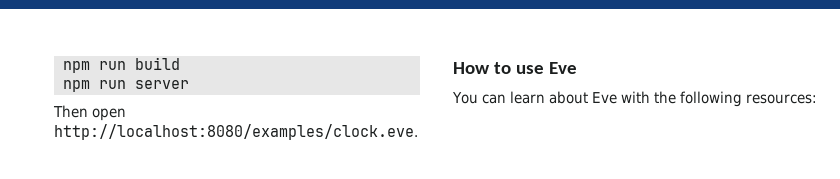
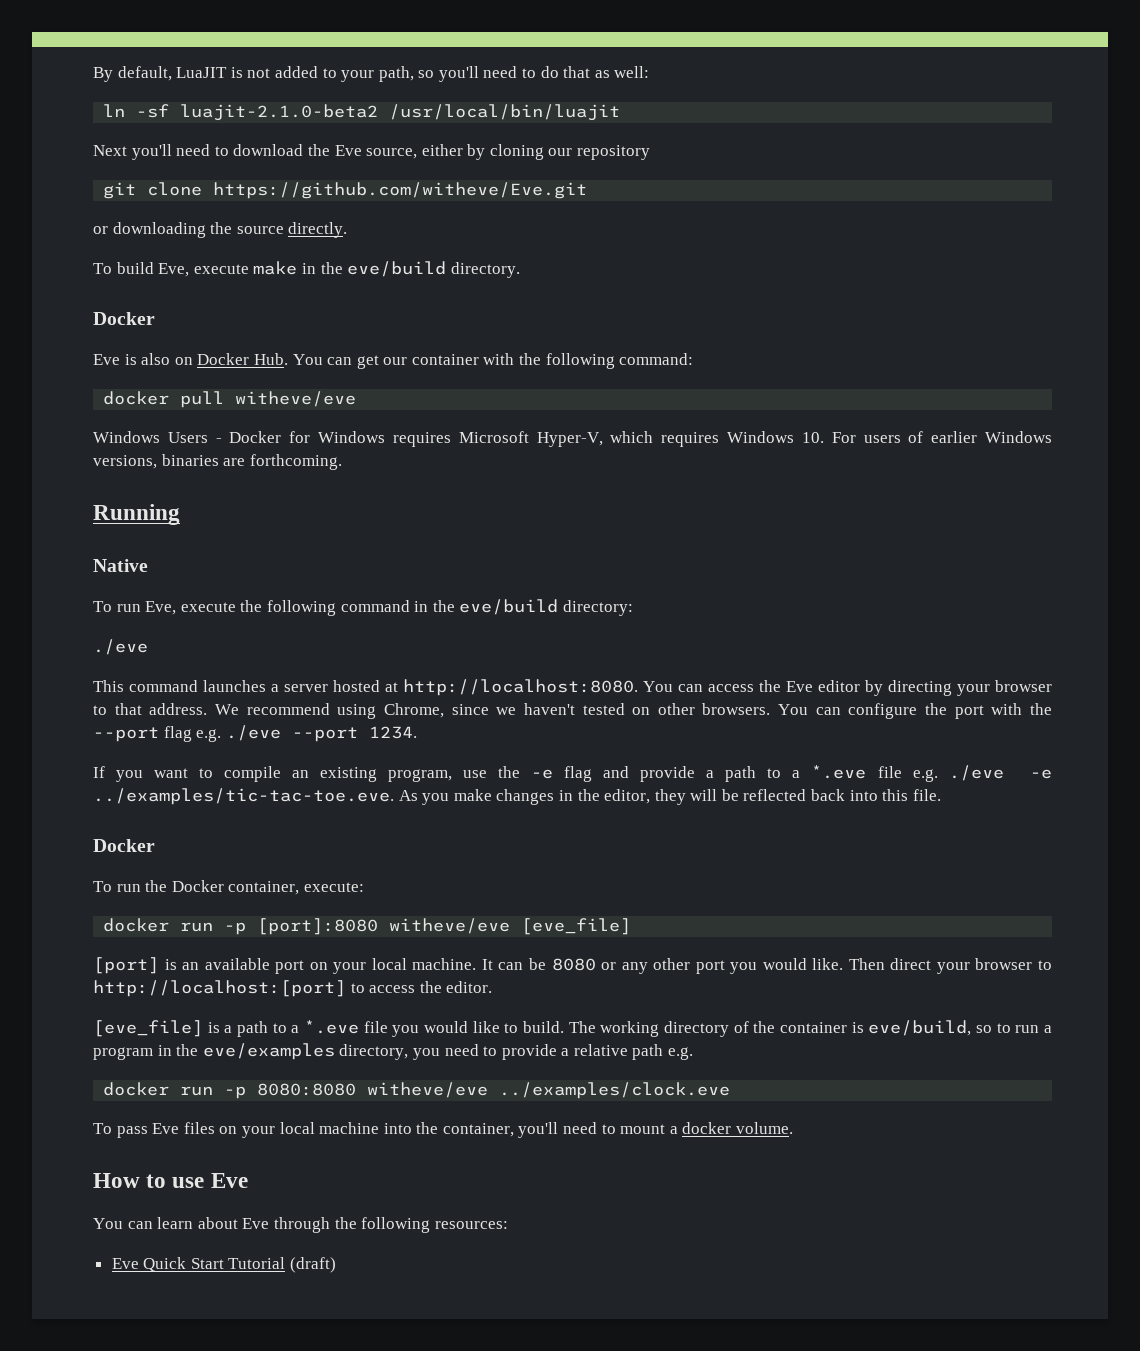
[62,57,180,73] [62,80,189,92] [53,105,126,121] [54,124,418,140] npm run build // npm run server // Then open http://localhost:8080/examples/clock.eve. -> [93,66,650,82] [103,104,621,121] [93,144,651,160] [103,182,588,199] [93,222,348,238] [93,261,520,278] [93,312,155,325] [93,353,694,369] [103,391,357,408] [93,431,1053,447] [93,454,342,470] [93,504,180,525] [93,559,148,572] [93,599,633,616] [93,639,148,655] [93,679,1052,696] [93,703,1052,719] [93,725,417,742] [93,765,1053,782] [93,788,941,805] [93,839,155,852] [93,880,364,895] [103,918,632,935] [93,957,1052,974] [93,980,493,997] [93,1020,1052,1037] [93,1043,694,1060] [103,1082,731,1099] [93,1122,794,1138] By default, LuaJIT is not added to your path, so you'll need to do that as well: // ln -sf luajit-2.1.0-beta2 /usr/local/bin/luajit // Next you'll need to download the Eve source, either by cloning our repository // git clone https://github.com/witheve/Eve.git // or downloading the source directly. // To build Eve, execute make in the eve/build directory. // Docker // Eve is also on Docker Hub. You can get our container with the following command: // docker pull witheve/eve // Windows Users - Docker for Windows requires Microsoft Hyper-V, which requires Windows 10. For users of earlier Windows versions, binaries are forthcoming. // Running // Native // To run Eve, execute the following command in the eve/build directory: // ./eve // This command launches a server hosted at http://localhost:8080. You can access the Eve editor by directing your browser to that address. We recommend using Chrome, since we haven't tested on other browsers. You can configure the port with the --port flag e.g. ./eve --port 1234. // If you want to compile an existing program, use the -e flag and provide a path to a *.eve file e.g. ./eve -e ../examples/tic-tac-toe.eve. As you make changes in the editor, they will be reflected back into this file. // Docker // To run the Docker container, execute: // docker run -p [port]:8080 witheve/eve [eve_file] // [port] is an available port on your local machine. It can be 8080 or any other port you would like. Then direct your browser to http://localhost:[port] to access the editor. // [eve_file] is a path to a *.eve file you would like to build. The working directory of the container is eve/build, so to run a program in the eve/examples directory, you need to provide a relative path e.g. // docker run -p 8080:8080 witheve/eve ../examples/clock.eve // To pass Eve files on your local machine into the container, you'll need to mount a docker volume.
[620,91,650,103] with -> [273,1217,330,1233] through
(817, 99) none -> [111,1257,337,1273] // Eve Quick Start Tutorial (draft)

